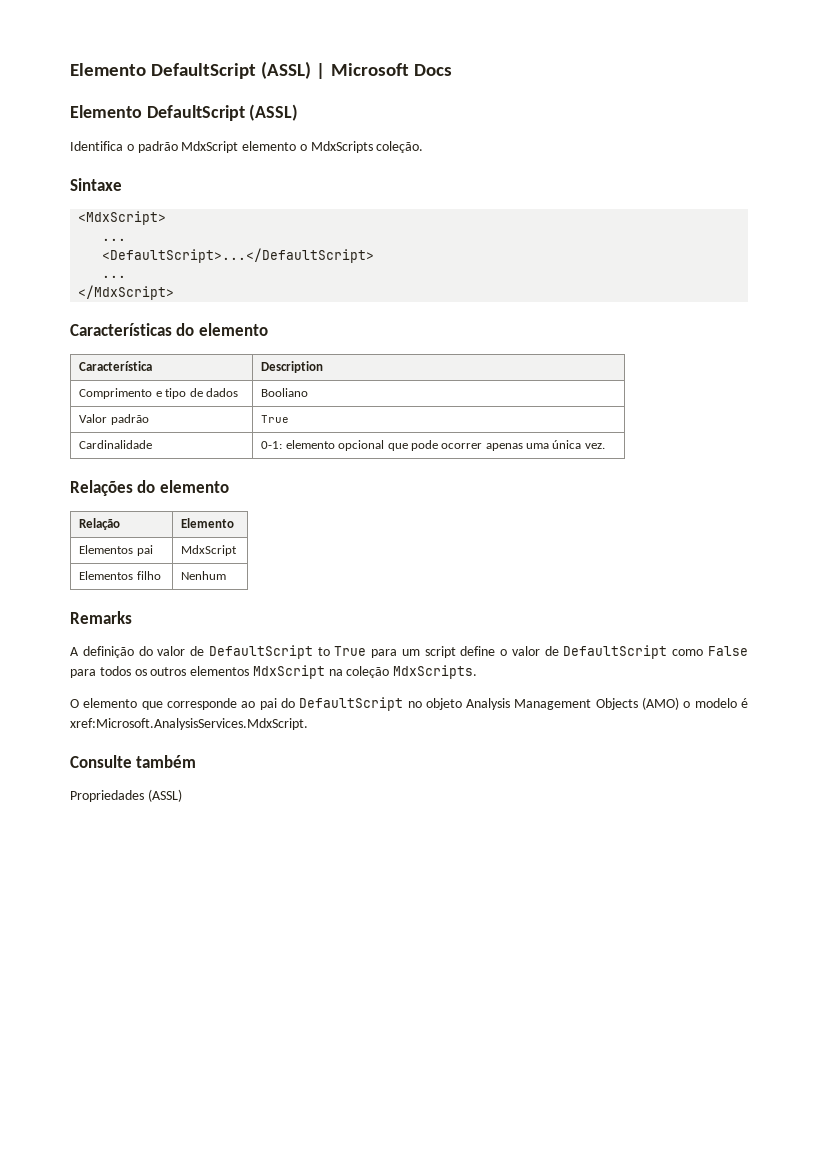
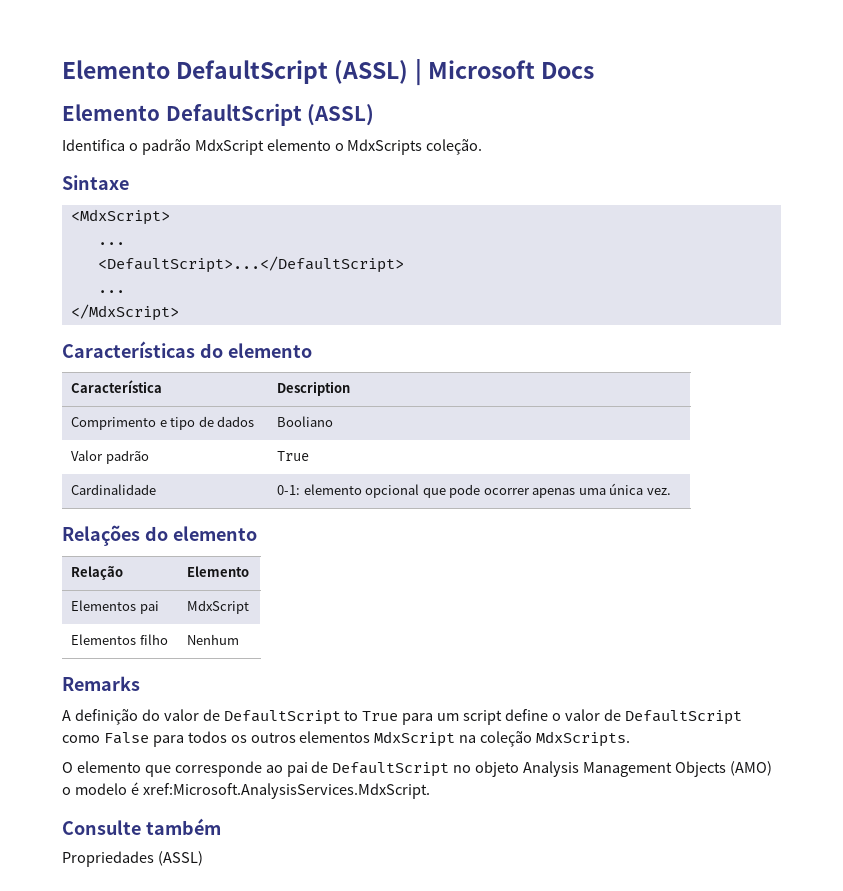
[280,698,295,708] do -> [311,761,329,773] de

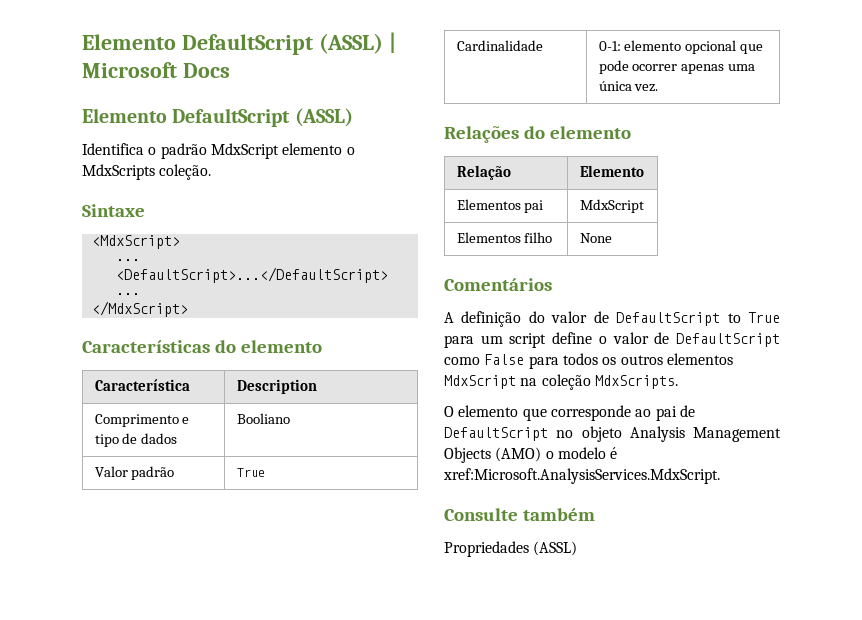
[187,634,240,645] [62,676,140,691] Nenhum // Remarks -> [579,233,612,243] [444,278,552,291] None // Comentários

